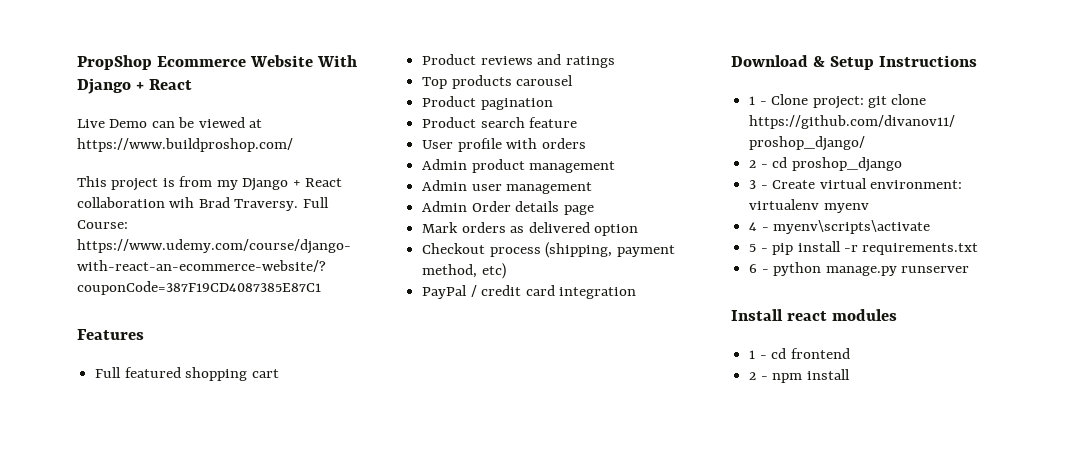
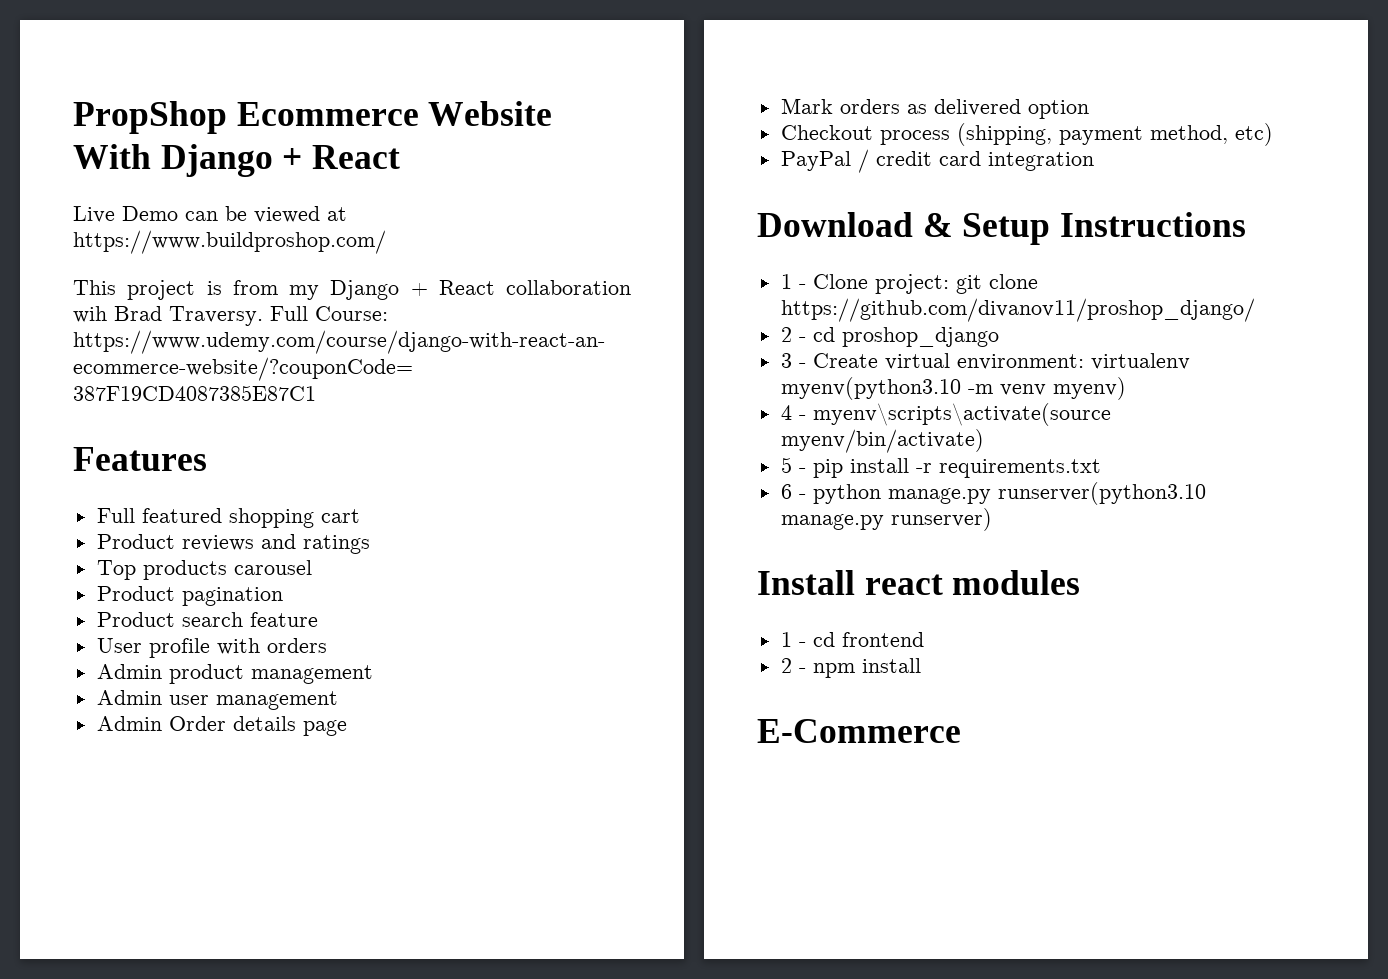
[823,203,869,213] myenv -> [780,377,1126,400] myenv(python3.10 -m venv myenv)
[773,220,931,234] myenv\scripts\activate -> [812,403,1111,426] [780,429,984,453] myenv\scripts\activate(source myenv/bin/activate)
[900,266,969,273] runserver -> [997,482,1206,505] [780,508,992,531] runserver(python3.10 manage.py runserver)
(850, 374) none -> [757,719,961,743] // E-Commerce

